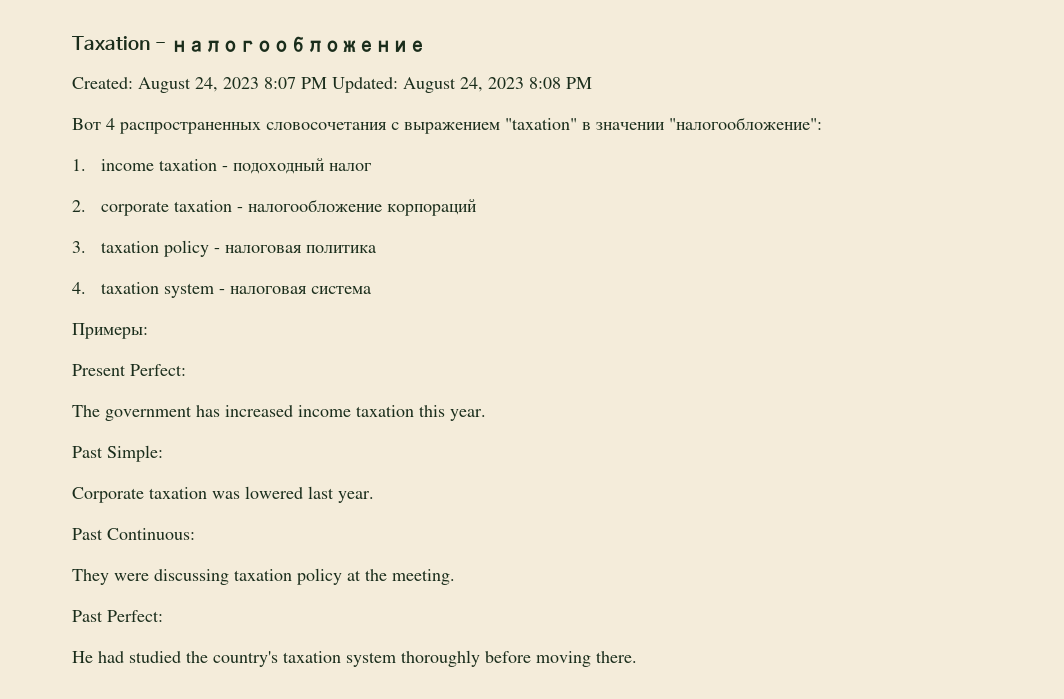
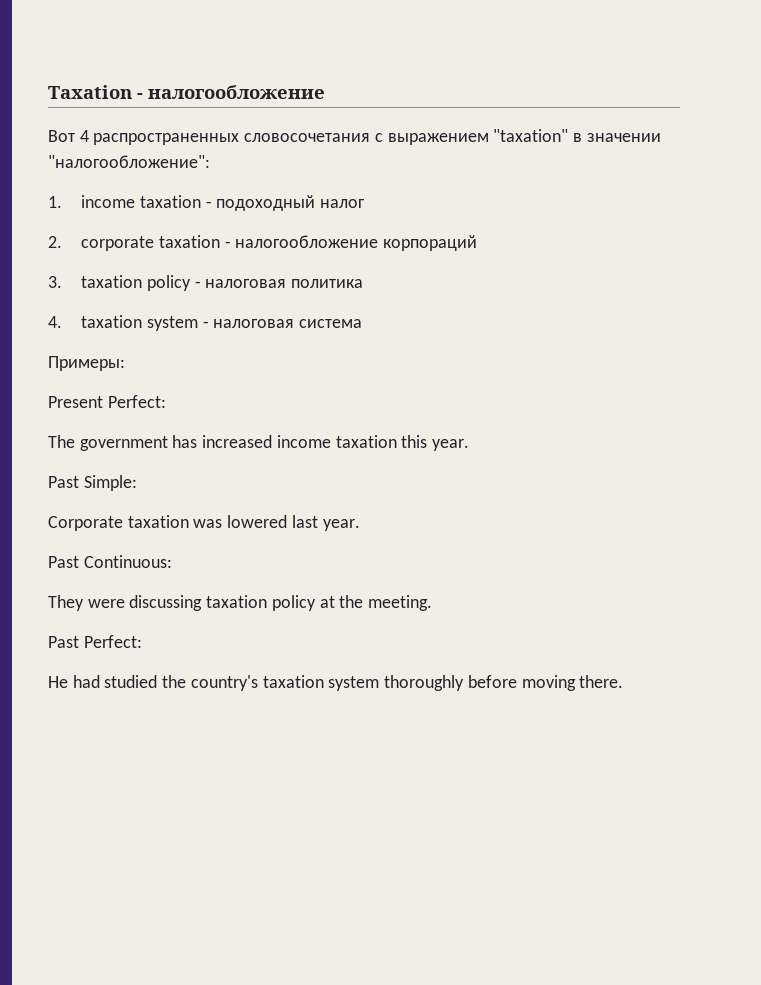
[72,77,592,93] // Created: August 24, 2023 8:07 PM Updated: August 24, 2023 8:08 PM -> (325, 92) none

